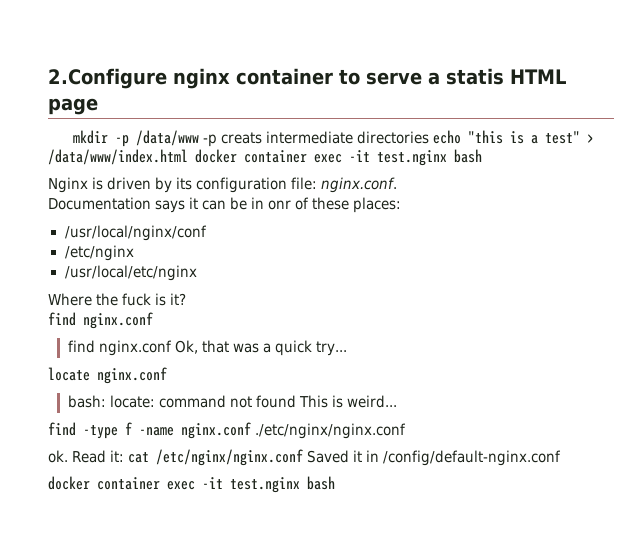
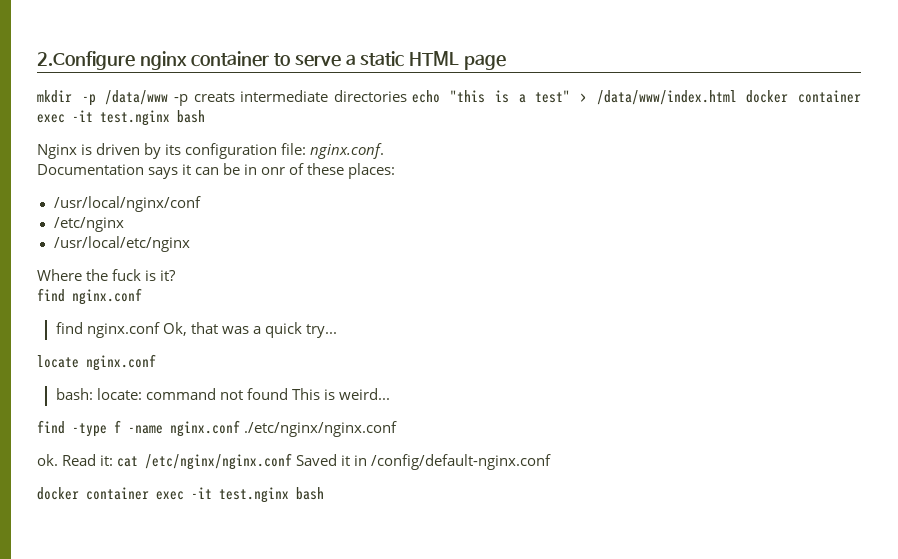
[446,68,504,85] statis -> [360,51,405,67] static

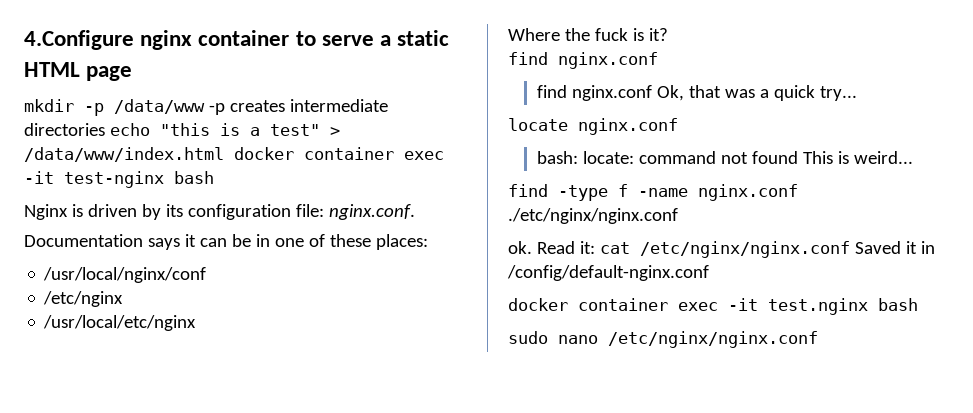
[37,51,135,70] 2.Configure -> [24,30,134,50] 4.Configure
[193,92,235,102] creats -> [229,100,285,112] creates
[100,110,170,126] test.nginx -> [64,171,164,188] test-nginx
[261,167,286,175] onr -> [274,238,304,247] one
(324, 493) none -> [508,331,818,348] // sudo nano /etc/nginx/nginx.conf

